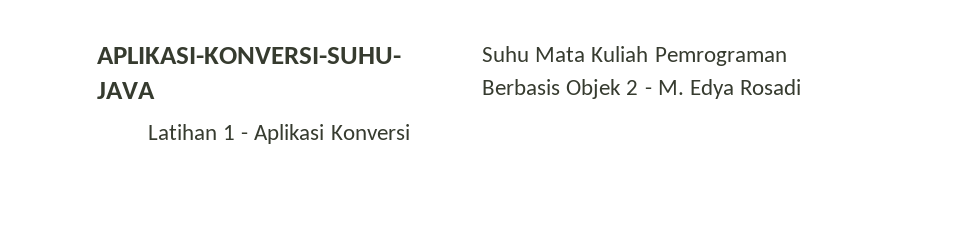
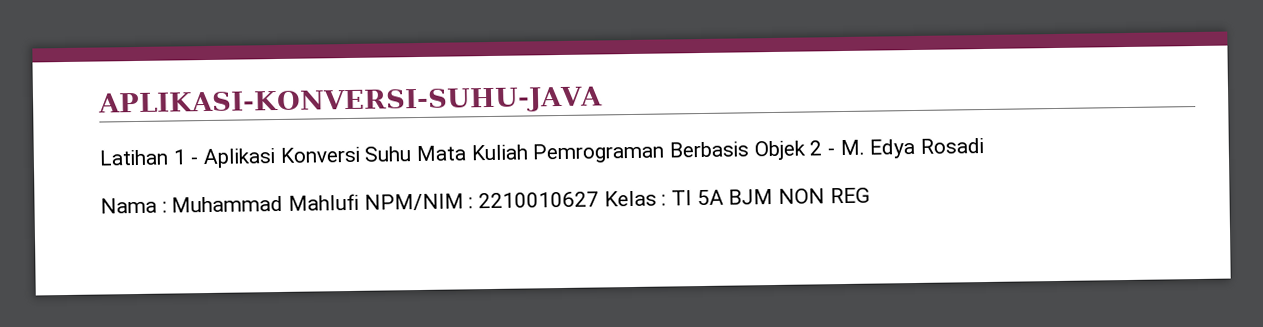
(802, 87) none -> [100,187,870,214] // Nama : Muhammad Mahlufi NPM/NIM : 2210010627 Kelas : TI 5A BJM NON REG

